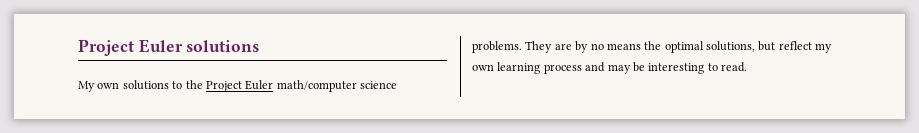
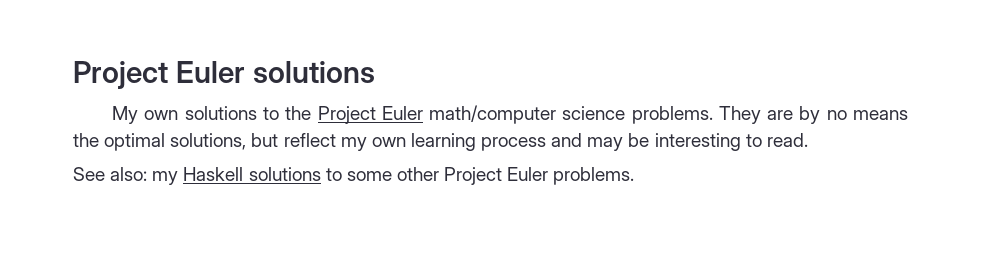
(747, 67) none -> [73,167,635,185] // See also: my Haskell solutions to some other Project Euler problems.

